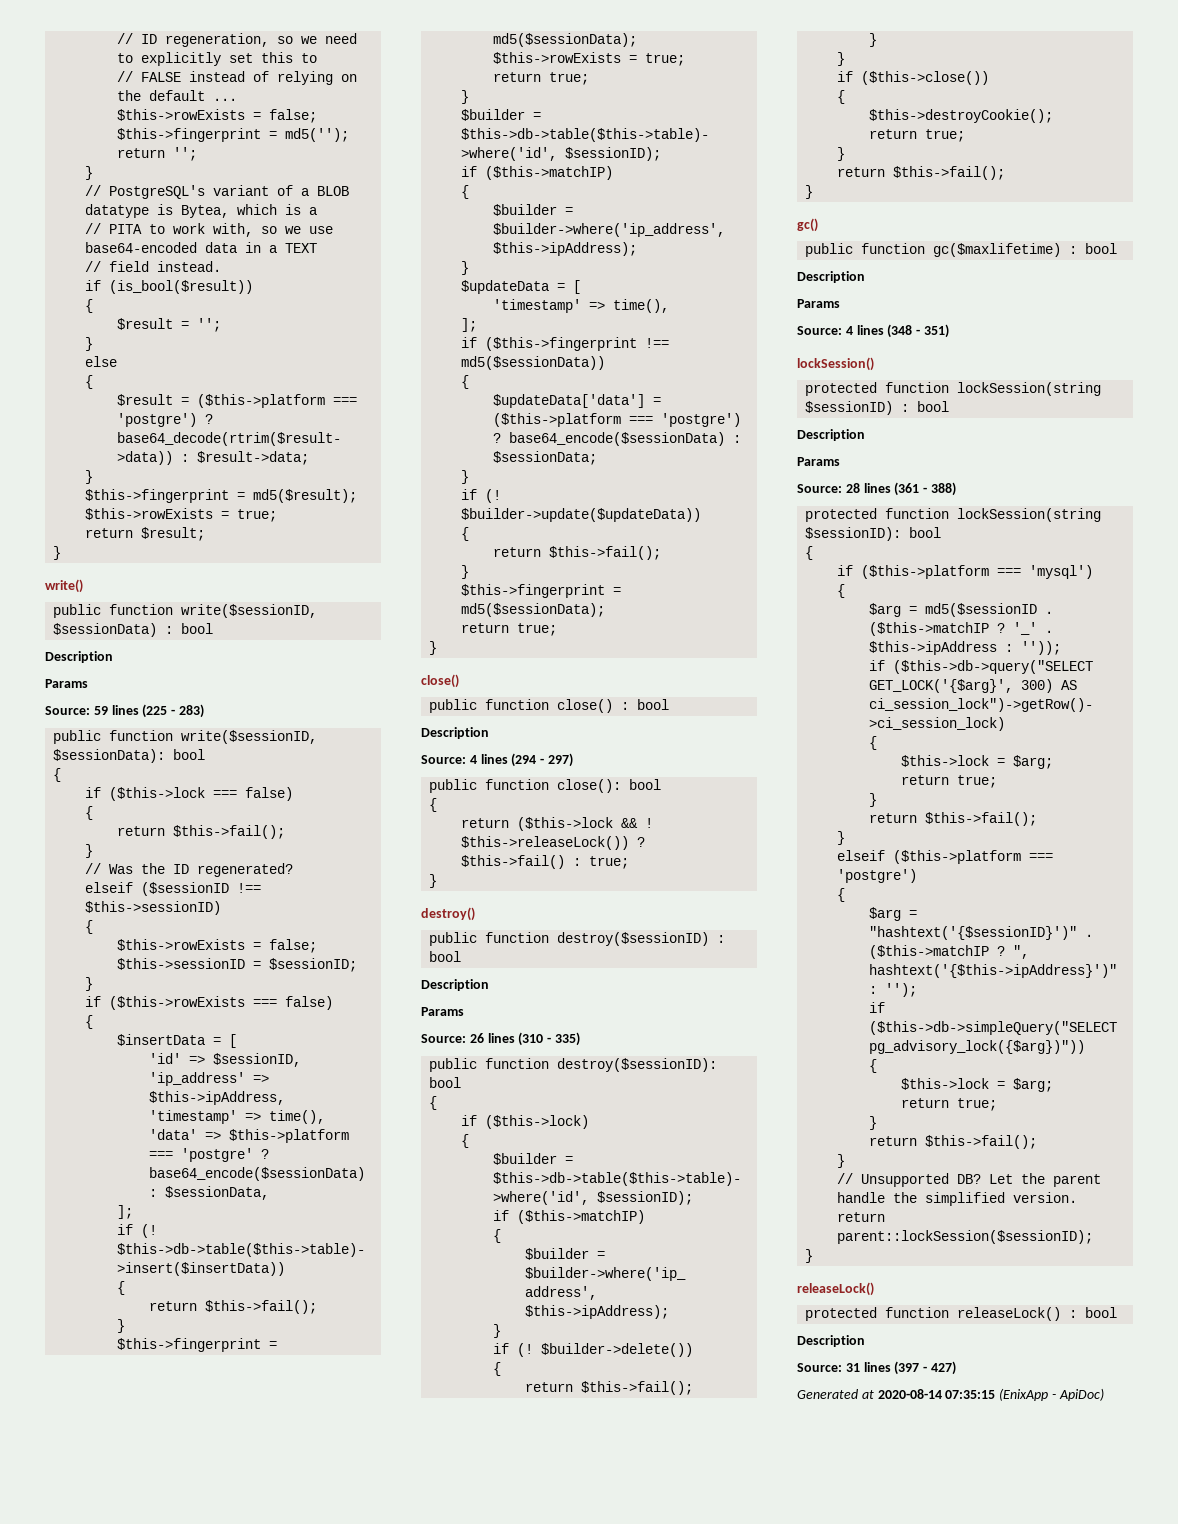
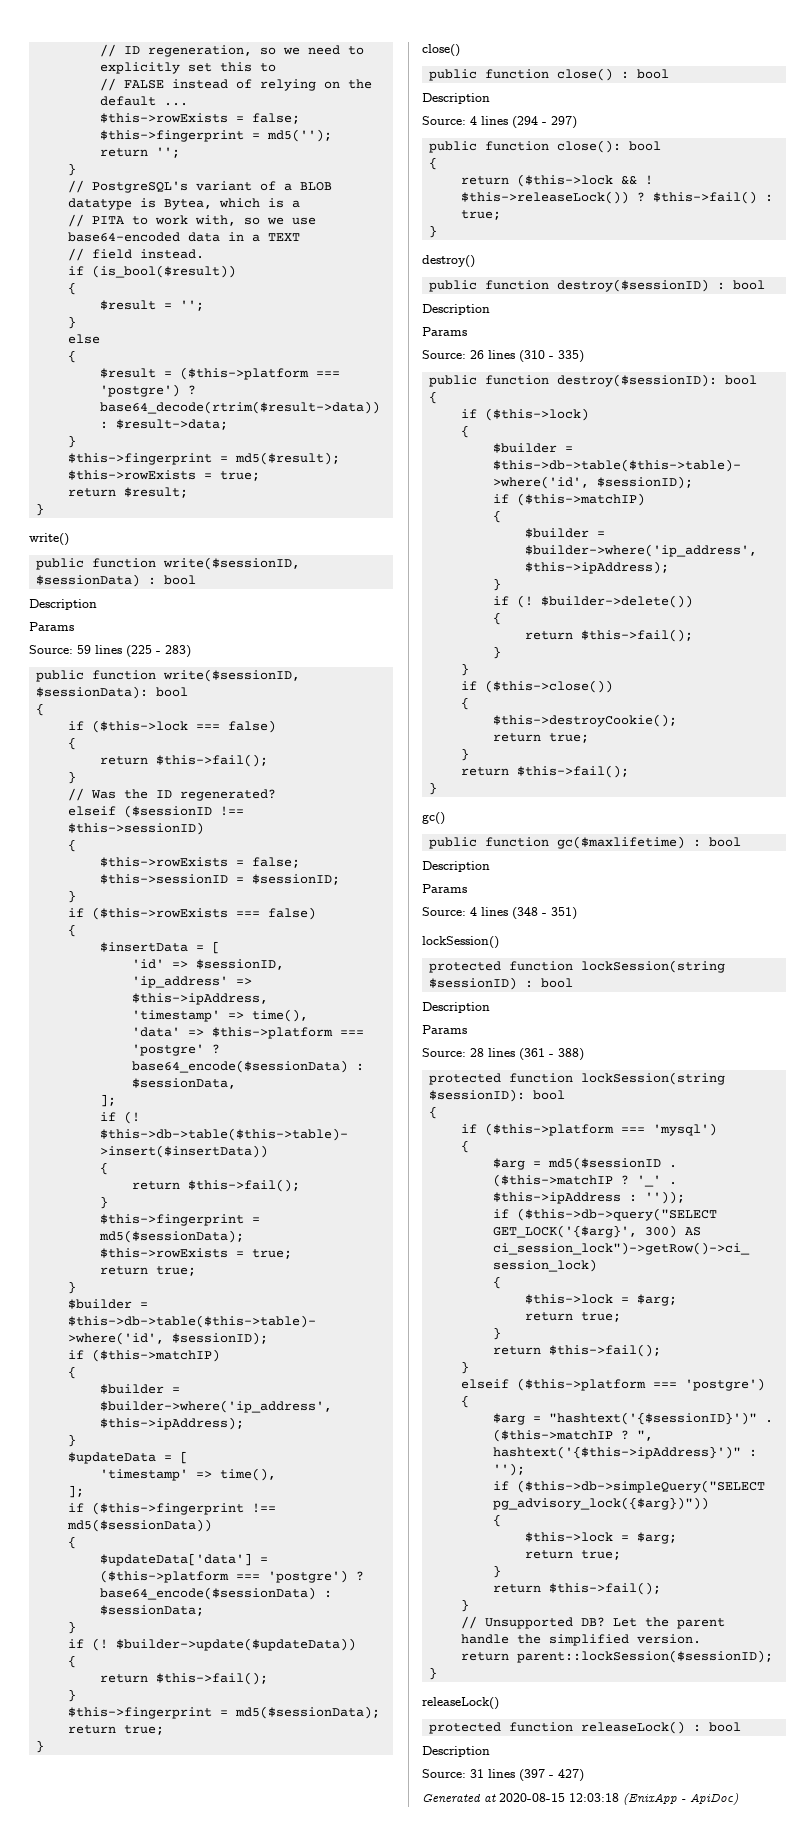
[877,1389,996,1399] 2020-08-14 07:35:15 -> [499,1793,619,1802] 2020-08-15 12:03:18

